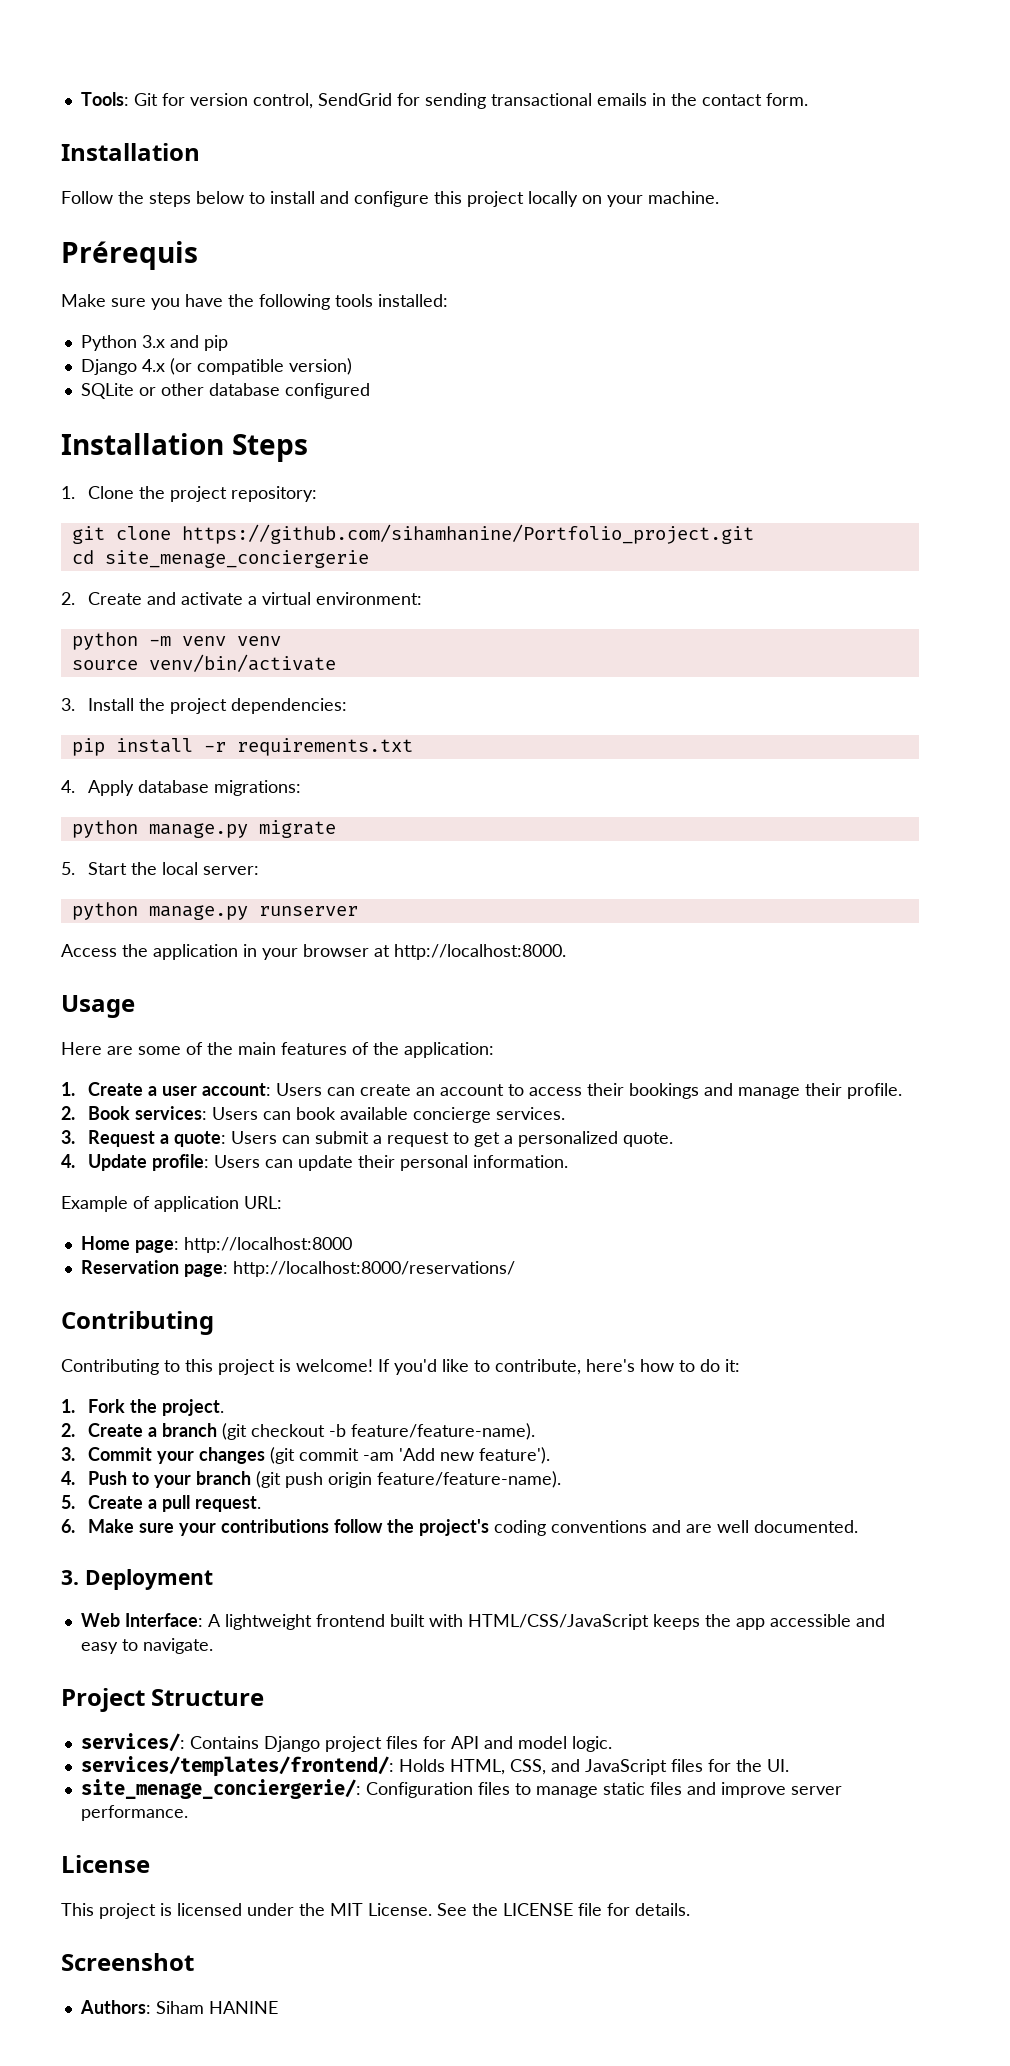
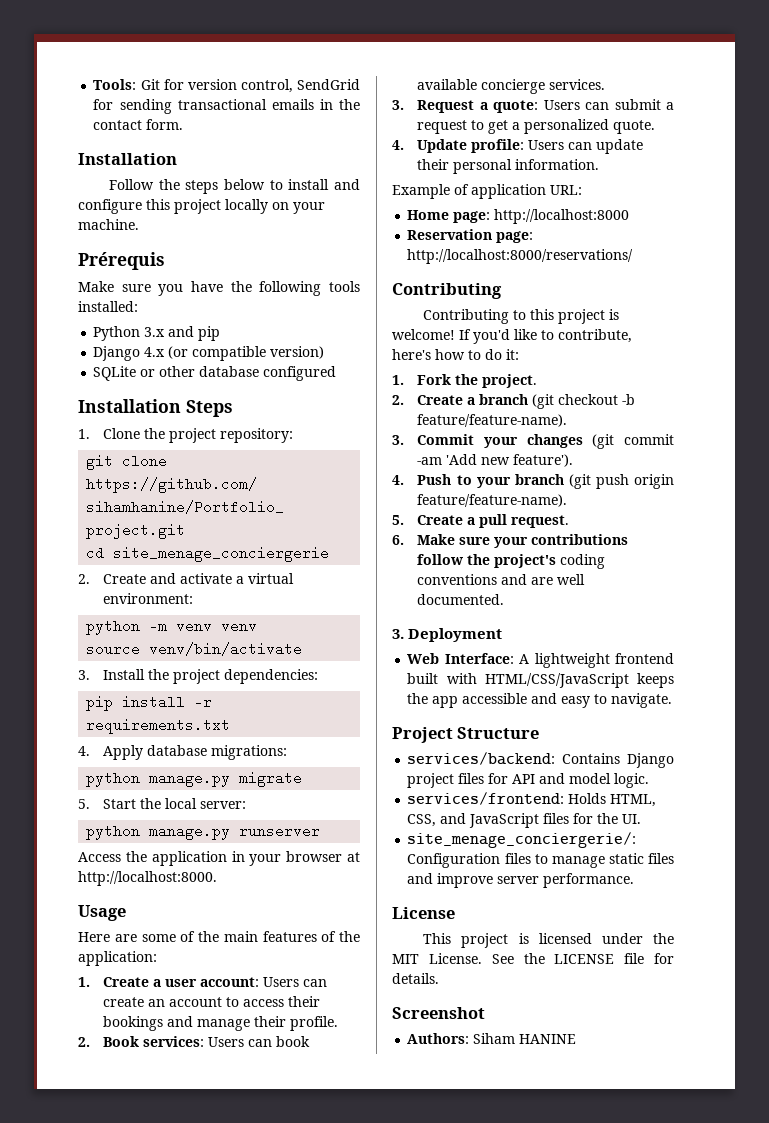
[80,1733,185,1752] services/: -> [407,752,556,765] services/backend:
[80,1756,394,1777] services/templates/frontend/: -> [407,792,565,805] services/frontend:

